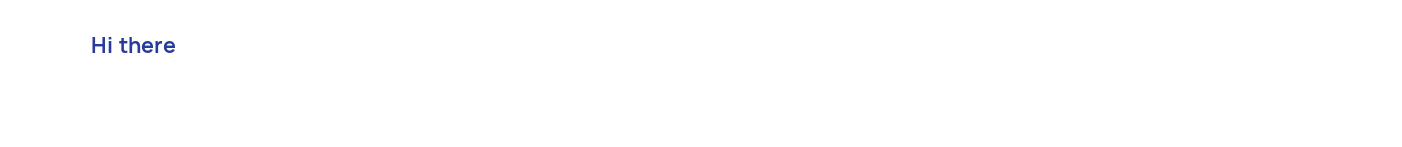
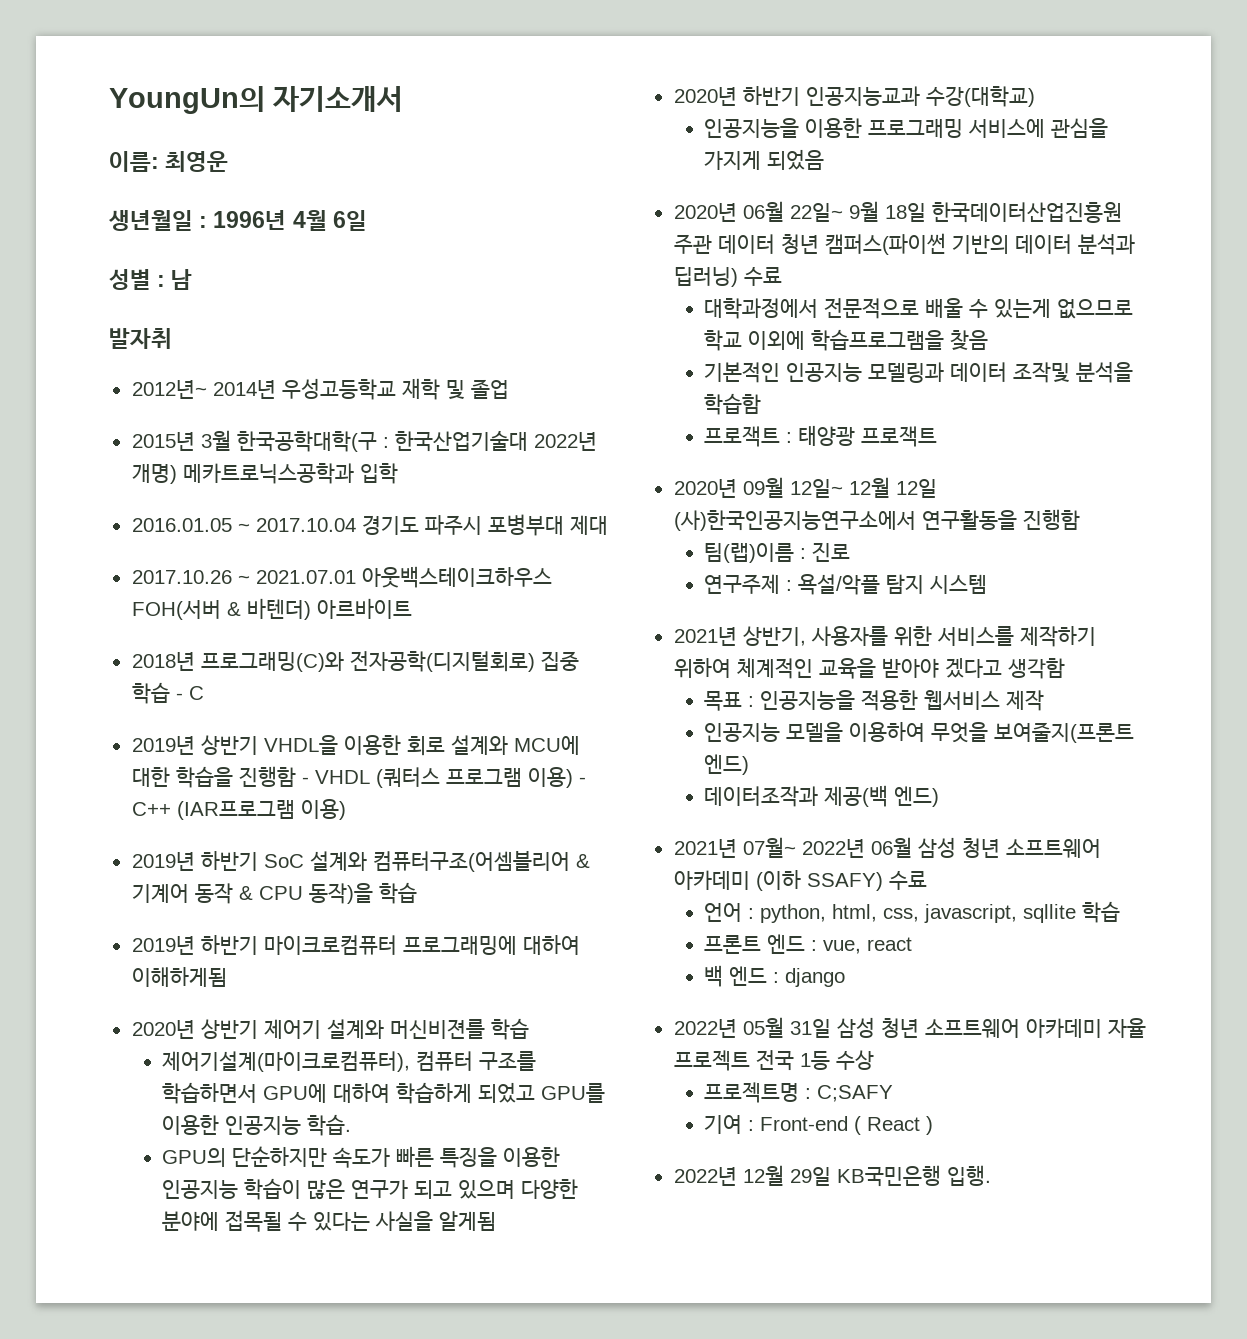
[91,37,176,53] Hi there -> [109,86,403,114] [109,151,229,172] [108,210,367,231] [109,269,193,290] [109,328,172,349] [131,378,509,400] [131,430,597,452] [131,463,398,484] [131,514,608,536] [131,566,552,588] [131,598,412,620] [131,651,579,672] [131,682,204,704] [131,735,580,756] [131,766,586,788] [131,799,346,820] [131,850,590,872] [131,882,417,904] [131,935,580,955] [131,967,227,987] [131,1018,529,1040] [162,1051,537,1072] [162,1082,606,1104] [162,1114,352,1136] [162,1146,561,1168] [162,1178,579,1200] [162,1210,497,1232] [673,86,1035,107] [704,118,1109,138] [704,149,825,170] [673,201,1122,223] [673,233,1135,255] [673,267,782,287] [704,298,1134,319] [704,329,989,351] [704,362,1134,383] [704,393,762,415] [704,425,938,447] [673,477,937,498] [673,509,1080,531] [704,542,851,563] [704,574,988,595] [673,626,1096,647] [673,658,1065,679] [704,690,1045,711] [704,722,1135,743] [704,754,750,775] [704,785,940,807] [673,837,1101,858] [673,870,927,891] [704,901,1121,923] [704,934,913,954] [704,965,846,987] [673,1017,1146,1038] [673,1050,874,1071] [704,1082,894,1103] [704,1115,934,1135] [673,1165,991,1187] YoungUn의 자기소개서 // 이름: 최영운 // 생년월일 : 1996년 4월 6일 // 성별 : 남 // 발자취 // 2012년~ 2014년 우성고등학교 재학 및 졸업 // 2015년 3월 한국공학대학(구 : 한국산업기술대 2022년 개명) 메카트로닉스공학과 입학 // 2016.01.05 ~ 2017.10.04 경기도 파주시 포병부대 제대 // 2017.10.26 ~ 2021.07.01 아웃백스테이크하우스 FOH(서버 & 바텐더) 아르바이트 // 2018년 프로그래밍(C)와 전자공학(디지털회로) 집중 학습 - C // 2019년 상반기 VHDL을 이용한 회로 설계와 MCU에 대한 학습을 진행함 - VHDL (쿼터스 프로그램 이용) - C++ (IAR프로그램 이용) // 2019년 하반기 SoC 설계와 컴퓨터구조(어셈블리어 & 기계어 동작 & CPU 동작)을 학습 // 2019년 하반기 마이크로컴퓨터 프로그래밍에 대하여 이해하게됨 // 2020년 상반기 제어기 설계와 머신비젼를 학습 // 제어기설계(마이크로컴퓨터), 컴퓨터 구조를 학습하면서 GPU에 대하여 학습하게 되었고 GPU를 이용한 인공지능 학습. // GPU의 단순하지만 속도가 빠른 특징을 이용한 인공지능 학습이 많은 연구가 되고 있으며 다양한 분야에 접목될 수 있다는 사실을 알게됨 // 2020년 하반기 인공지능교과 수강(대학교) // 인공지능을 이용한 프로그래밍 서비스에 관심을 가지게 되었음 // 2020년 06월 22일~ 9월 18일 한국데이터산업진흥원 주관 데이터 청년 캠퍼스(파이썬 기반의 데이터 분석과 딥러닝) 수료 // 대학과정에서 전문적으로 배울 수 있는게 없으므로 학교 이외에 학습프로그램을 찾음 // 기본적인 인공지능 모델링과 데이터 조작및 분석을 학습함 // 프로잭트 : 태양광 프로잭트 // 2020년 09월 12일~ 12월 12일 (사)한국인공지능연구소에서 연구활동을 진행함 // 팀(랩)이름 : 진로 // 연구주제 : 욕설/악플 탐지 시스템 // 2021년 상반기, 사용자를 위한 서비스를 제작하기 위하여 체계적인 교육을 받아야 겠다고 생각함 // 목표 : 인공지능을 적용한 웹서비스 제작 // 인공지능 모델을 이용하여 무엇을 보여줄지(프론트 엔드) // 데이터조작과 제공(백 엔드) // 2021년 07월~ 2022년 06월 삼성 청년 소프트웨어 아카데미 (이하 SSAFY) 수료 // 언어 : python, html, css, javascript, sqllite 학습 // 프론트 엔드 : vue, react // 백 엔드 : django // 2022년 05월 31일 삼성 청년 소프트웨어 아카데미 자율 프로젝트 전국 1등 수상 // 프로젝트명 : C;SAFY // 기여 : Front-end ( React ) // 2022년 12월 29일 KB국민은행 입행.

